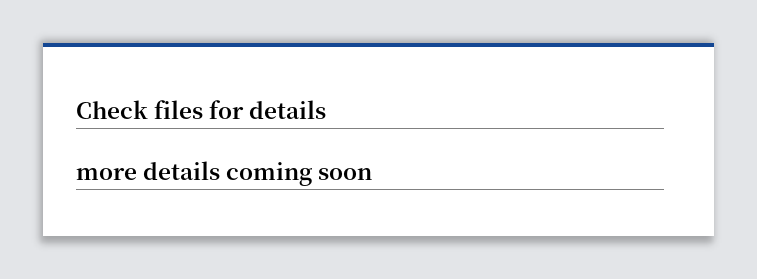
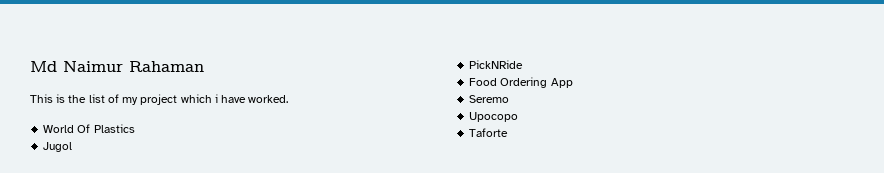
[76,100,327,119] [76,161,373,186] Check files for details // more details coming soon -> [30,61,204,72] [30,94,289,105] [43,124,135,133] [43,142,73,152] [469,60,524,69] [469,77,573,88] [469,95,510,103] [469,112,519,122] [469,128,509,137] Md Naimur Rahaman // This is the list of my project which i have worked. // World Of Plastics // Jugol // PickNRide // Food Ordering App // Seremo // Upocopo // Taforte

